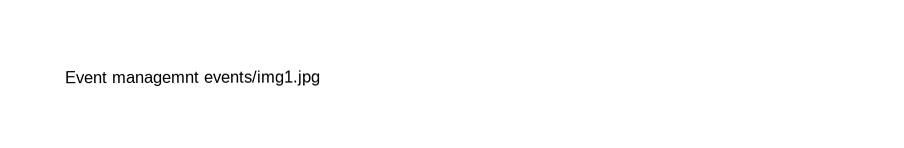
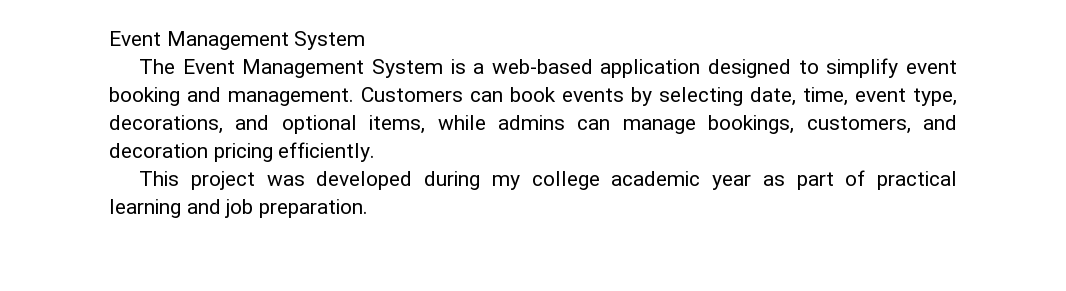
[64,70,321,87] Event managemnt events/img1.jpg -> [109,31,366,50] [139,58,957,78] [109,87,957,106] [109,115,957,134] [109,142,376,162] [139,170,958,190] [109,199,369,218] Event Management System // The Event Management System is a web-based application designed to simplify event booking and management. Customers can book events by selecting date, time, event type, decorations, and optional items, while admins can manage bookings, customers, and decoration pricing efficiently. // This project was developed during my college academic year as part of practical learning and job preparation.

